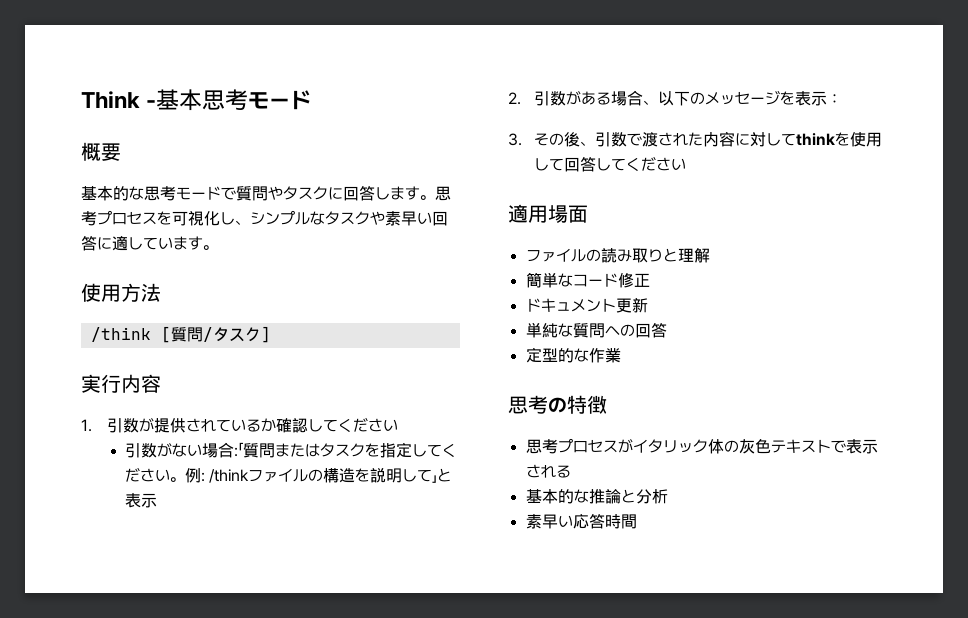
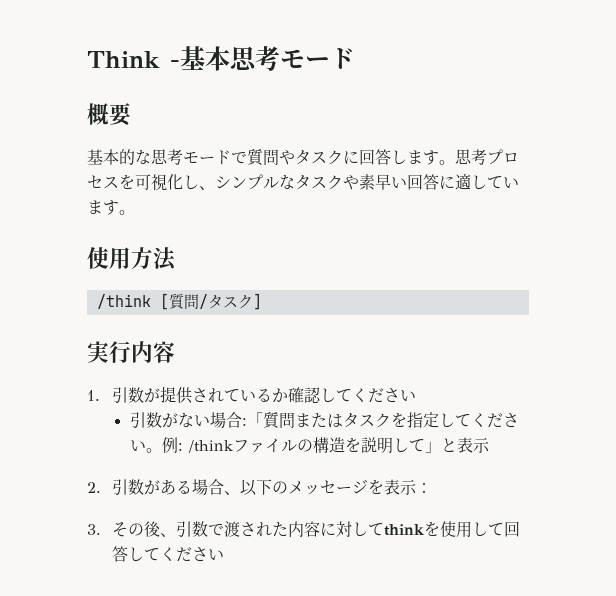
[508,204,588,223] [525,248,710,263] [525,272,650,288] [525,297,648,313] [525,322,667,338] [525,347,621,363] [508,395,607,414] [525,438,878,454] [525,464,571,478] [525,489,668,504] [525,513,637,529] // 適用場面 // ファイルの読み取りと理解 // 簡単なコード修正 // ドキュメント更新 // 単純な質問への回答 // 定型的な作業 // 思考の特徴 // 思考プロセスがイタリック体の灰色テキストで表示される // 基本的な推論と分析 // 素早い応答時間 -> (224, 554) none

